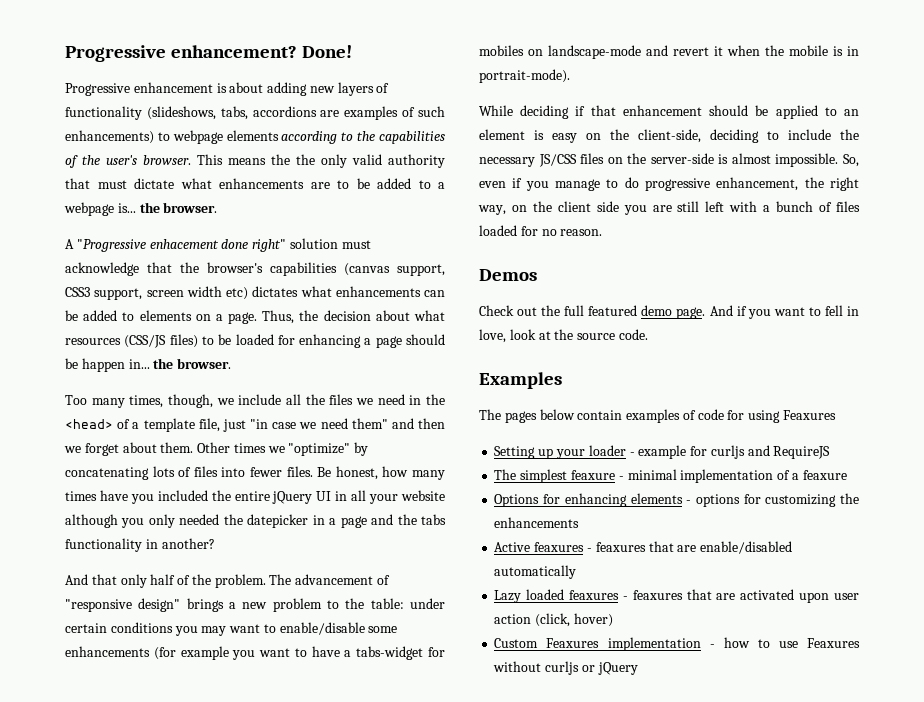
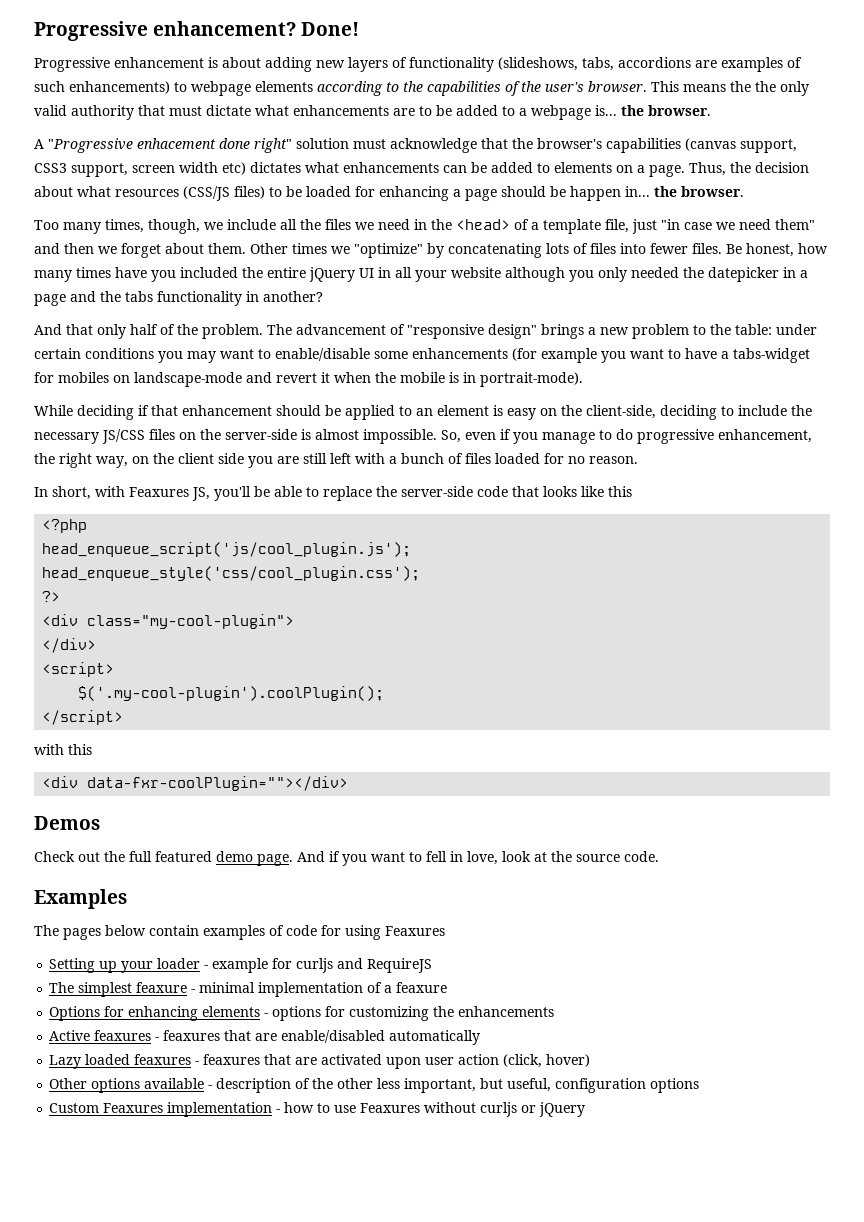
(603, 232) none -> [34,486,632,501] [42,519,88,533] [42,542,412,557] [42,566,421,581] [42,591,61,602] [42,614,295,629] [42,638,97,653] [42,662,115,677] [78,686,385,701] [42,710,124,725] [34,744,92,755] [42,776,349,791] // In short, with Feaxures JS, you'll be able to replace the server-side code that looks like this // <?php // head_enqueue_script('js/cool_plugin.js'); // head_enqueue_style('css/cool_plugin.css'); // ?> // <div class="my-cool-plugin"> // </div> // <script> // $('.my-cool-plugin').coolPlugin(); // </script> // with this // <div data-fxr-coolPlugin=""></div>
(613, 620) none -> [49,1078,700,1093] // Other options available - description of the other less important, but useful, configuration options

